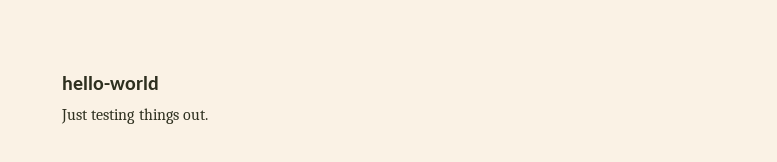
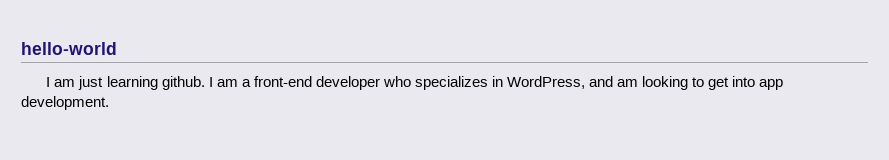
[61,108,208,124] Just testing things out. -> [46,76,784,90] [21,96,109,110] I am just learning github. I am a front-end developer who specializes in WordPress, and am looking to get into app development.

